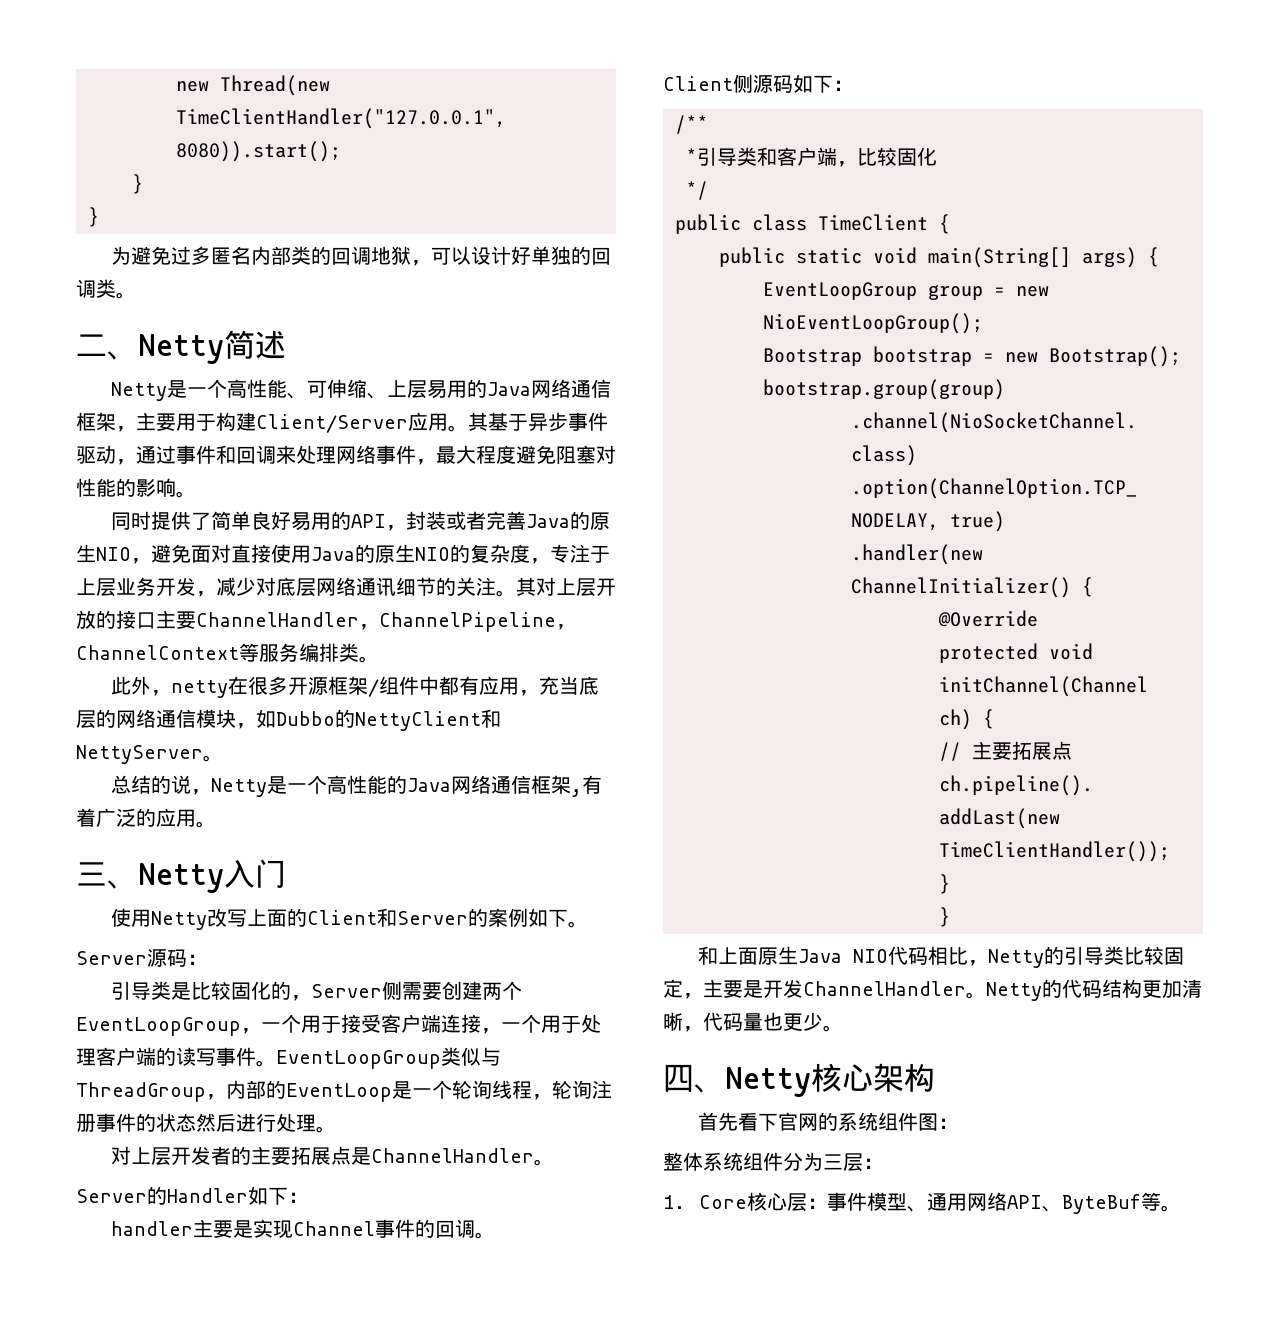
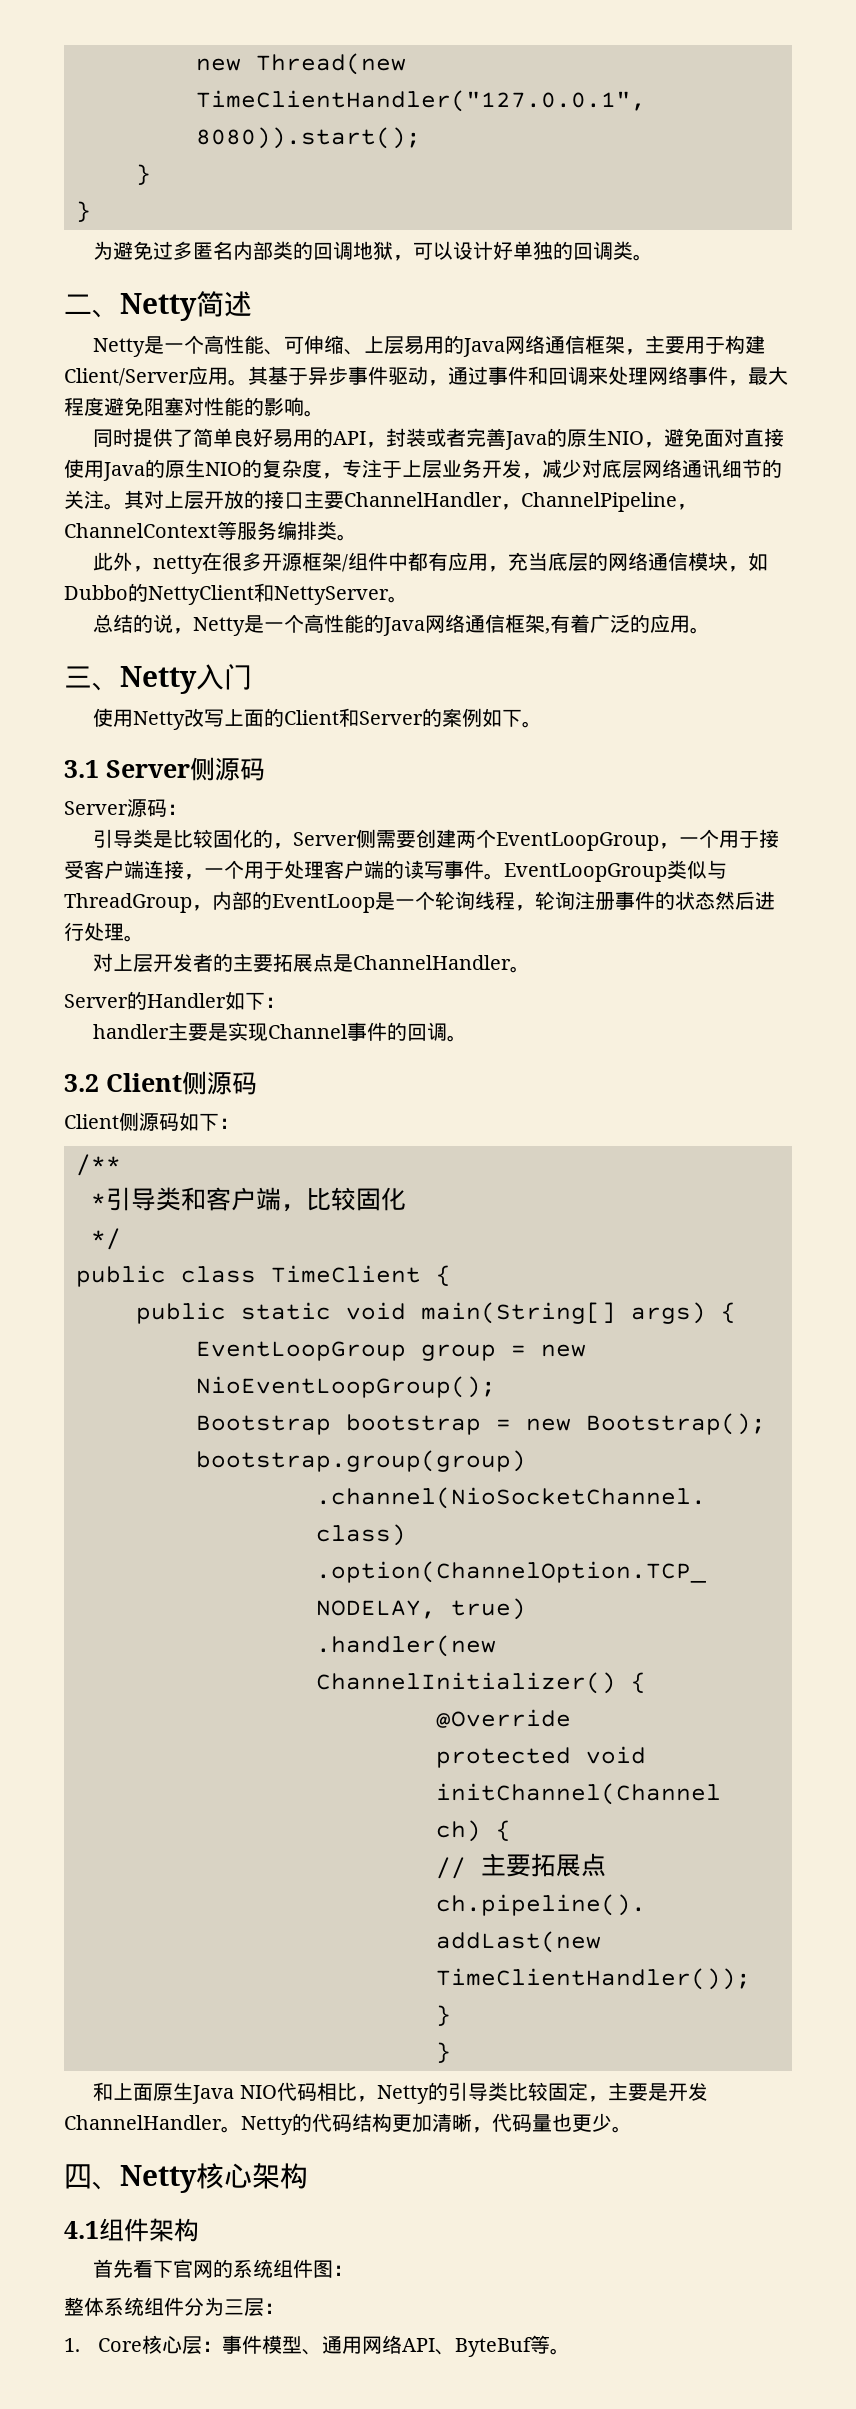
(589, 924) none -> [64,757,265,781] // 3.1 Server侧源码
(496, 1235) none -> [64,1071,257,1095] // 3.2 Client侧源码
(935, 1077) none -> [64,2218,199,2242] // 4.1组件架构

